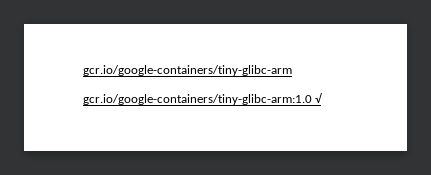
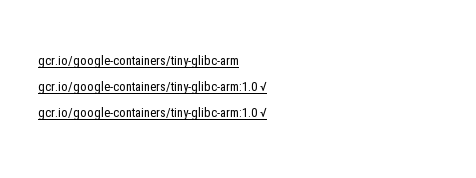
(323, 98) none -> [38,107,268,120] // gcr.io/google-containers/tiny-glibc-arm:1.0 √

